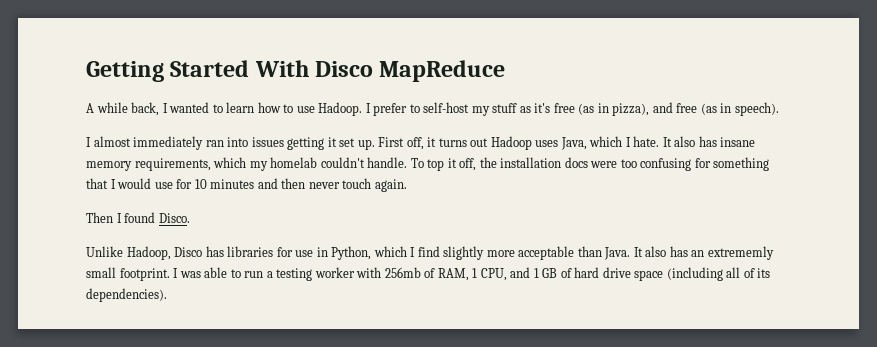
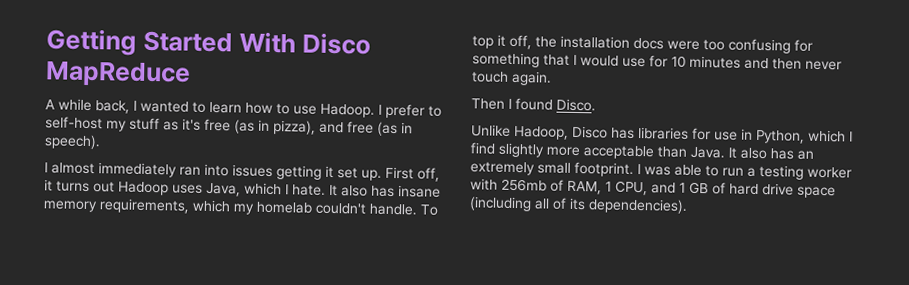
[707,246,774,260] extrememly -> [470,161,535,176] extremely

